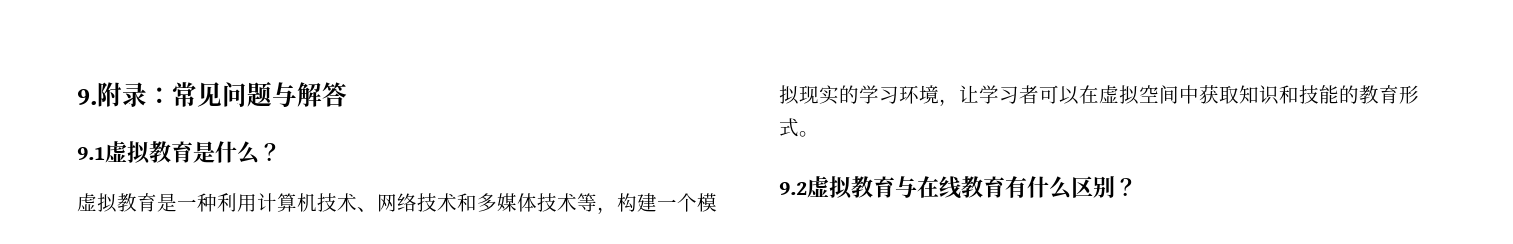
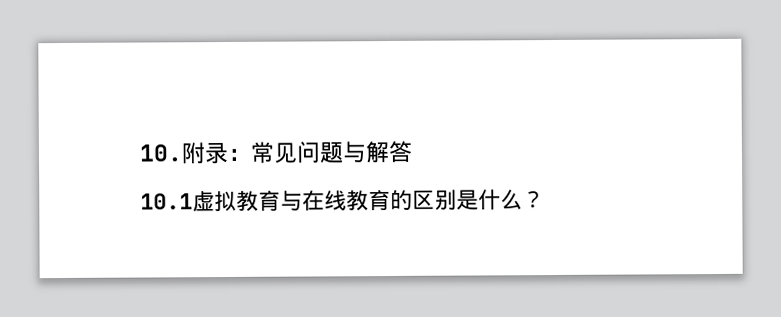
[77,89,97,105] 9. -> [139,144,183,162] 10.
[77,141,281,165] [77,193,717,214] [779,85,1419,106] [779,118,819,137] [779,182,807,195] 9.1虚拟教育是什么？ // 虚拟教育是一种利用计算机技术、网络技术和多媒体技术等，构建一个模拟现实的学习环境，让学习者可以在虚拟空间中获取知识和技能的教育形式。 // 9.2 -> [140,193,193,210] 10.1
[1005,176,1115,200] 有什么区别 -> [390,189,523,211] 的区别是什么

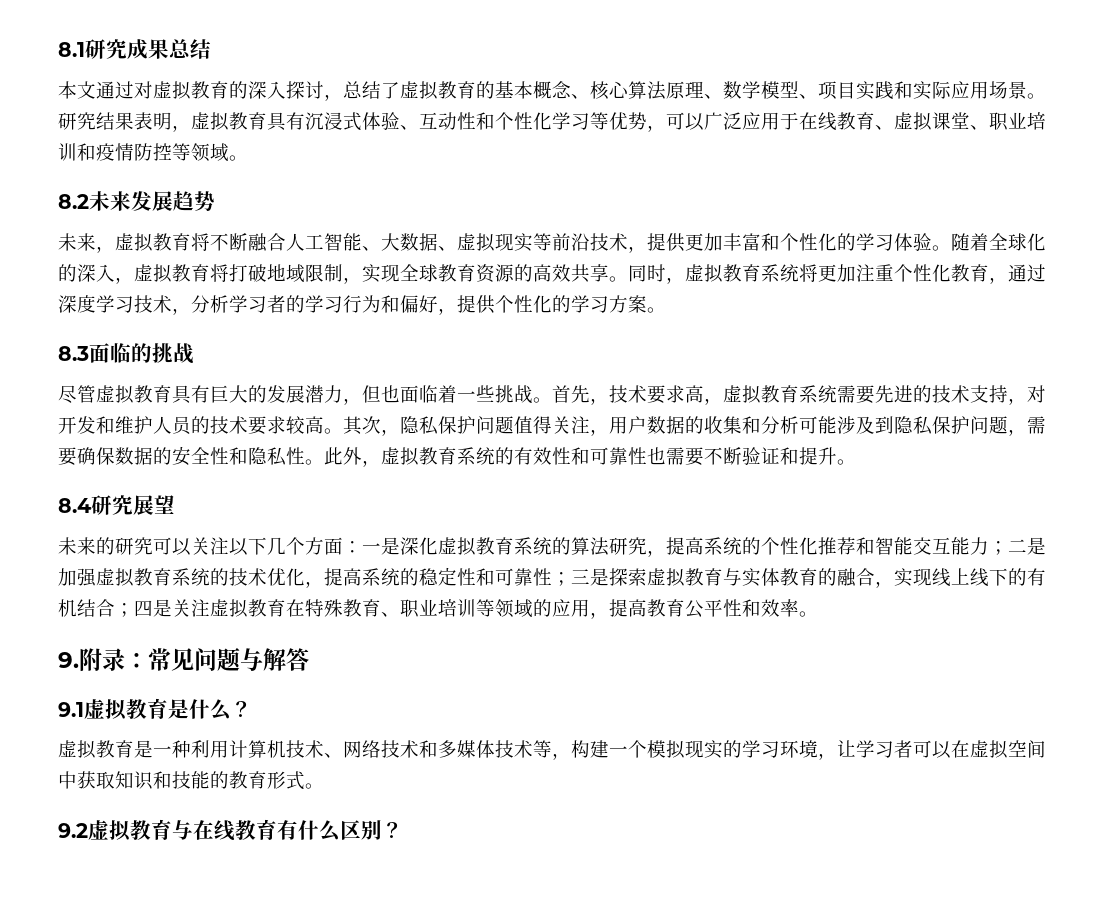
[139,144,183,162] 10. -> [58,39,211,59] [58,81,1046,101] [58,112,1046,132] [58,143,248,162] [58,191,215,211] [58,233,1046,253] [58,264,1046,284] [58,295,666,315] [58,343,194,364] [58,385,1046,405] [58,416,1046,436] [58,446,856,467] [58,495,175,515] [58,537,1046,557] [58,567,1046,588] [58,599,818,619] [58,652,79,668] 8.1研究成果总结 // 本文通过对虚拟教育的深入探讨，总结了虚拟教育的基本概念、核心算法原理、数学模型、项目实践和实际应用场景。研究结果表明，虚拟教育具有沉浸式体验、互动性和个性化学习等优势，可以广泛应用于在线教育、虚拟课堂、职业培训和疫情防控等领域。 // 8.2未来发展趋势 // 未来，虚拟教育将不断融合人工智能、大数据、虚拟现实等前沿技术，提供更加丰富和个性化的学习体验。随着全球化的深入，虚拟教育将打破地域限制，实现全球教育资源的高效共享。同时，虚拟教育系统将更加注重个性化教育，通过深度学习技术，分析学习者的学习行为和偏好，提供个性化的学习方案。 // 8.3面临的挑战 // 尽管虚拟教育具有巨大的发展潜力，但也面临着一些挑战。首先，技术要求高，虚拟教育系统需要先进的技术支持，对开发和维护人员的技术要求较高。其次，隐私保护问题值得关注，用户数据的收集和分析可能涉及到隐私保护问题，需要确保数据的安全性和隐私性。此外，虚拟教育系统的有效性和可靠性也需要不断验证和提升。 // 8.4研究展望 // 未来的研究可以关注以下几个方面：一是深化虚拟教育系统的算法研究，提高系统的个性化推荐和智能交互能力；二是加强虚拟教育系统的技术优化，提高系统的稳定性和可靠性；三是探索虚拟教育与实体教育的融合，实现线上线下的有机结合；四是关注虚拟教育在特殊教育、职业培训等领域的应用，提高教育公平性和效率。 // 9.
[140,193,193,210] 10.1 -> [58,698,252,721] [58,740,1046,760] [58,771,324,790] [58,823,88,838] 9.1虚拟教育是什么？ // 虚拟教育是一种利用计算机技术、网络技术和多媒体技术等，构建一个模拟现实的学习环境，让学习者可以在虚拟空间中获取知识和技能的教育形式。 // 9.2
[390,189,523,211] 的区别是什么 -> [277,820,382,842] 有什么区别

